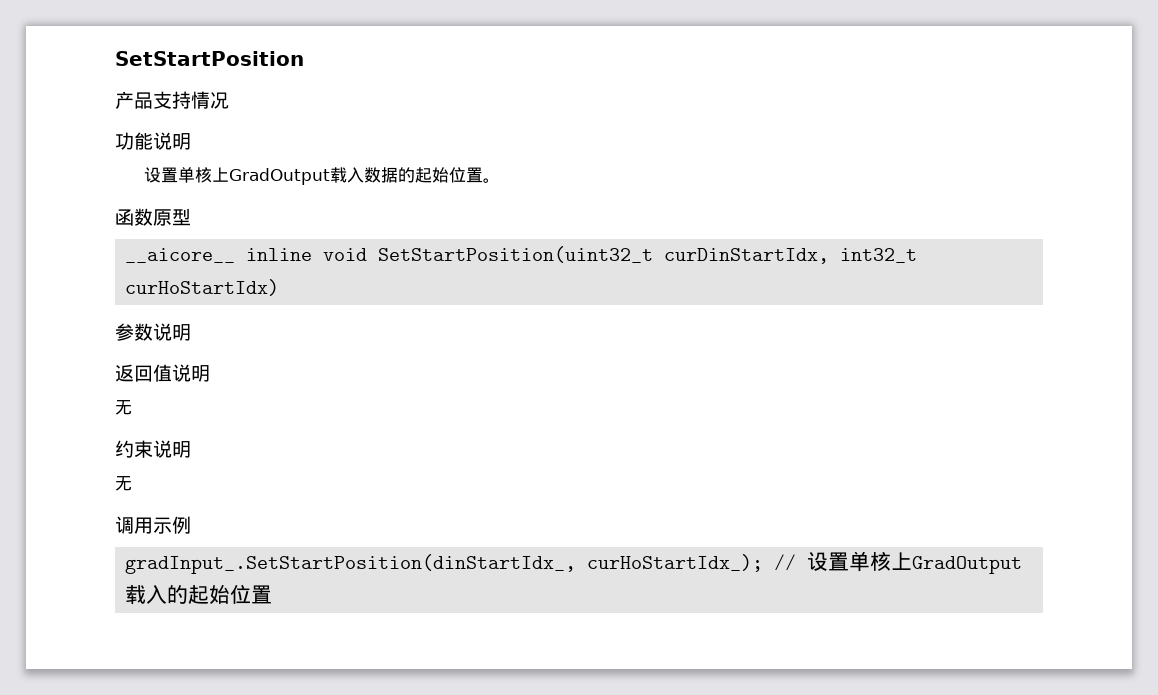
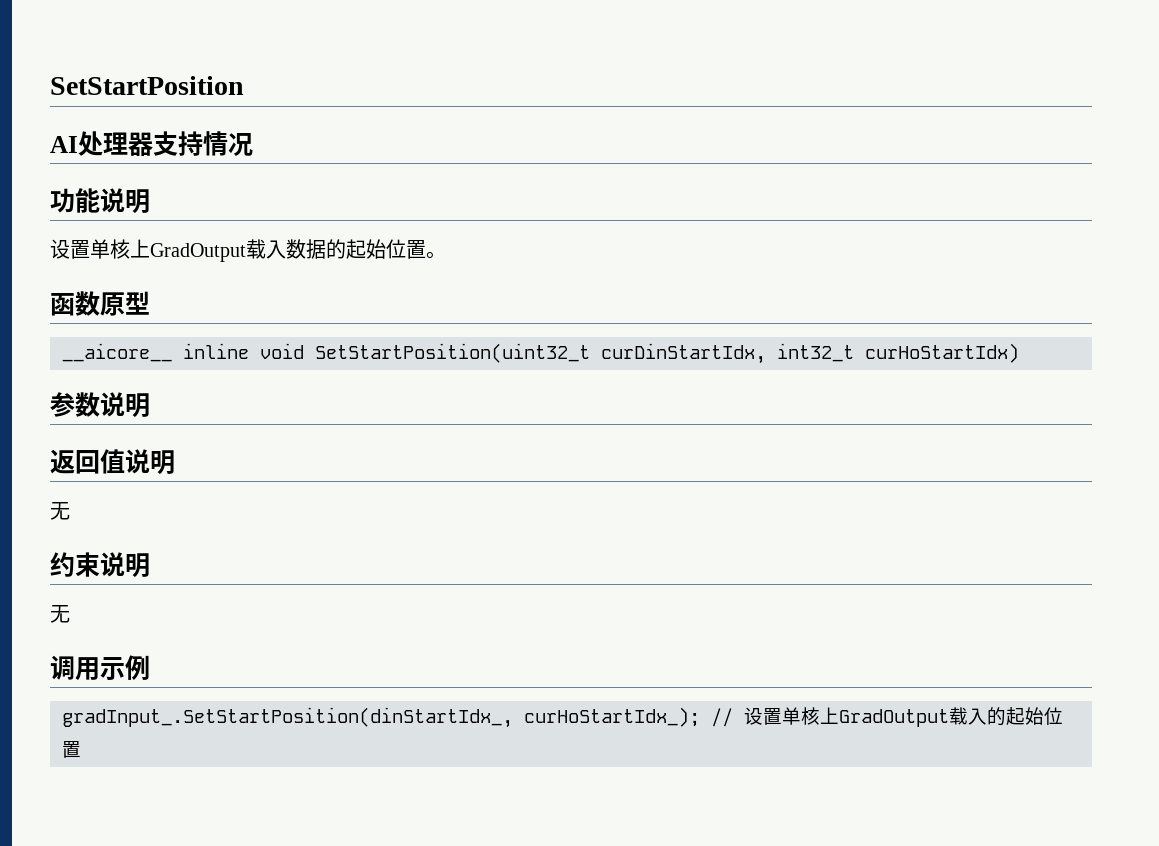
[115,91,153,109] 产品 -> [50,131,153,156] AI处理器

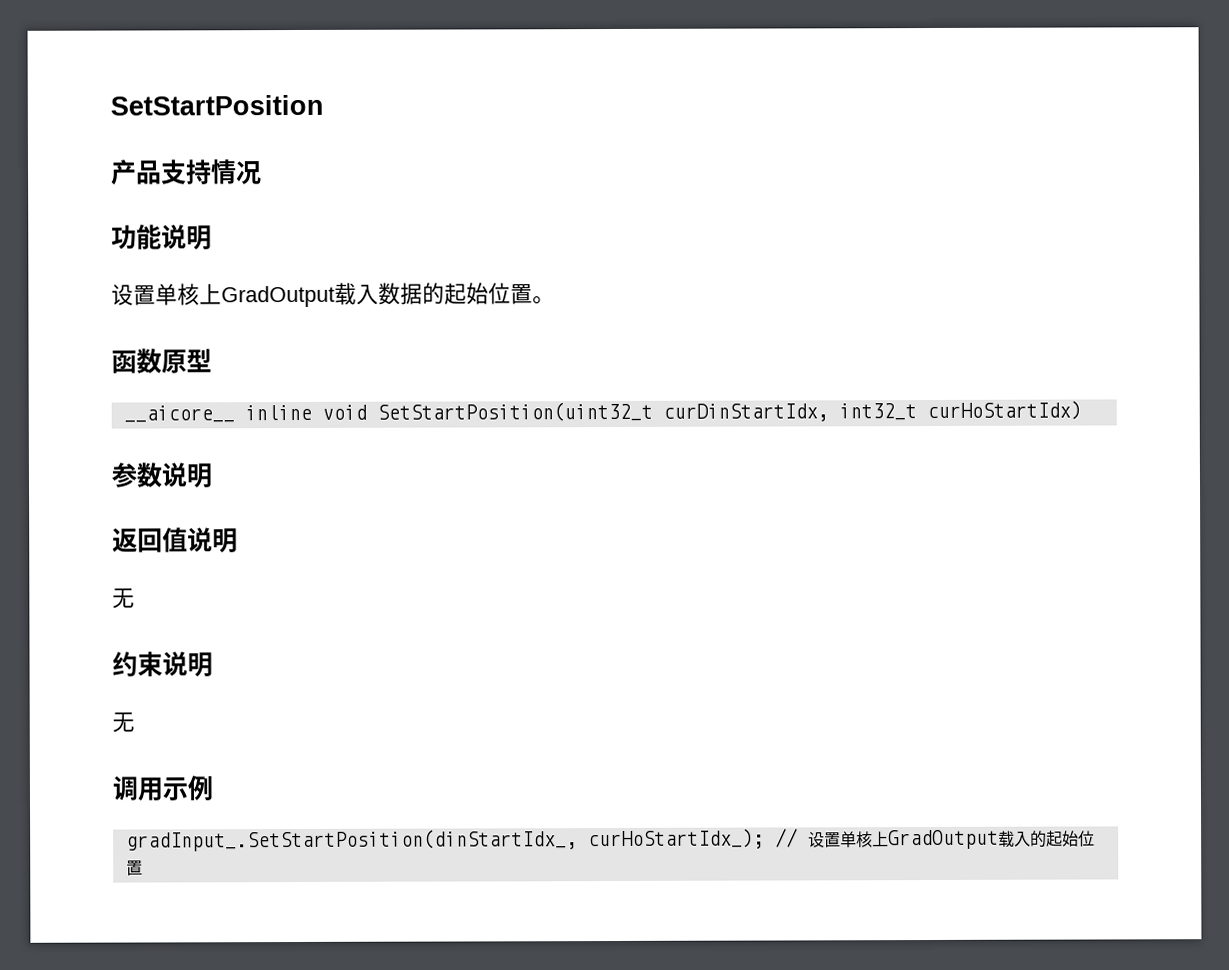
[50,131,153,156] AI处理器 -> [110,159,162,186] 产品

